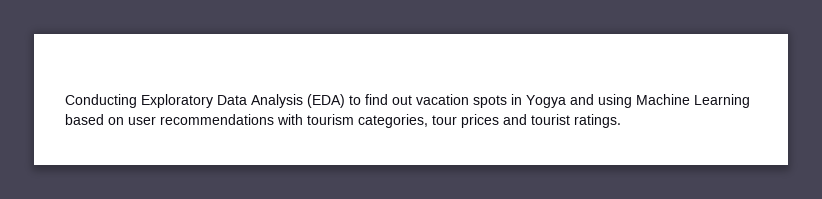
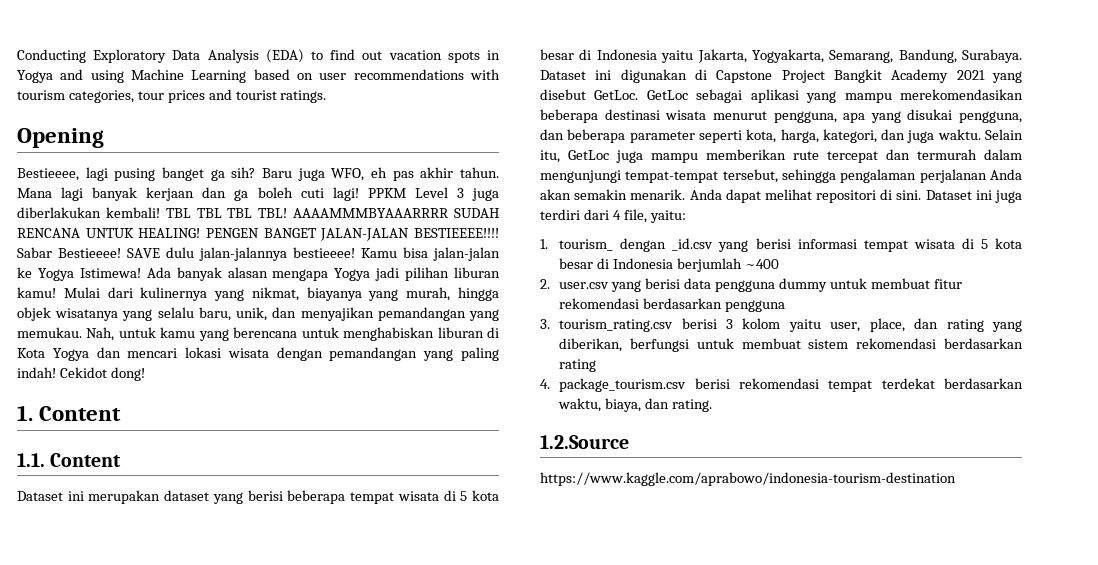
(621, 121) none -> [17,128,104,148] [17,167,500,181] [17,187,499,201] [17,207,500,218] [17,228,499,241] [17,247,500,261] [17,267,500,281] [17,287,499,301] [17,307,500,321] [17,327,500,341] [17,347,499,361] [17,367,145,381] [17,405,122,421] [17,453,122,467] [17,490,500,504] [540,49,1022,63] [540,69,1022,83] [540,89,1024,103] [540,109,1022,123] [540,129,1024,143] [540,149,1022,163] [540,169,1022,183] [540,189,1022,203] [540,209,686,223] [540,238,1023,252] [559,258,779,272] [540,278,962,292] [559,298,786,312] [540,318,1022,332] [559,338,1023,352] [559,359,597,372] [540,378,1023,392] [558,398,712,412] [540,435,629,449] [540,472,956,486] // Opening // Bestieeee, lagi pusing banget ga sih? Baru juga WFO, eh pas akhir tahun. Mana lagi banyak kerjaan dan ga boleh cuti lagi! PPKM Level 3 juga diberlakukan kembali! TBL TBL TBL TBL! AAAAMMMBYAAARRRR SUDAH RENCANA UNTUK HEALING! PENGEN BANGET JALAN-JALAN BESTIEEEE!!!! Sabar Bestieeee! SAVE dulu jalan-jalannya bestieeee! Kamu bisa jalan-jalan ke Yogya Istimewa! Ada banyak alasan mengapa Yogya jadi pilihan liburan kamu! Mulai dari kulinernya yang nikmat, biayanya yang murah, hingga objek wisatanya yang selalu baru, unik, dan menyajikan pemandangan yang memukau. Nah, untuk kamu yang berencana untuk menghabiskan liburan di Kota Yogya dan mencari lokasi wisata dengan pemandangan yang paling indah! Cekidot dong! // 1. Content // 1.1. Content // Dataset ini merupakan dataset yang berisi beberapa tempat wisata di 5 kota besar di Indonesia yaitu Jakarta, Yogyakarta, Semarang, Bandung, Surabaya. Dataset ini digunakan di Capstone Project Bangkit Academy 2021 yang disebut GetLoc. GetLoc sebagai aplikasi yang mampu merekomendasikan beberapa destinasi wisata menurut pengguna, apa yang disukai pengguna, dan beberapa parameter seperti kota, harga, kategori, dan juga waktu. Selain itu, GetLoc juga mampu memberikan rute tercepat dan termurah dalam mengunjungi tempat-tempat tersebut, sehingga pengalaman perjalanan Anda akan semakin menarik. Anda dapat melihat repositori di sini. Dataset ini juga terdiri dari 4 file, yaitu: // 1. tourism_ dengan _id.csv yang berisi informasi tempat wisata di 5 kota besar di Indonesia berjumlah ~400 // 2. user.csv yang berisi data pengguna dummy untuk membuat fitur rekomendasi berdasarkan pengguna // 3. tourism_rating.csv berisi 3 kolom yaitu user, place, dan rating yang diberikan, berfungsi untuk membuat sistem rekomendasi berdasarkan rating // 4. package_tourism.csv berisi rekomendasi tempat terdekat berdasarkan waktu, biaya, dan rating. // 1.2.Source // https://www.kaggle.com/aprabowo/indonesia-tourism-destination

